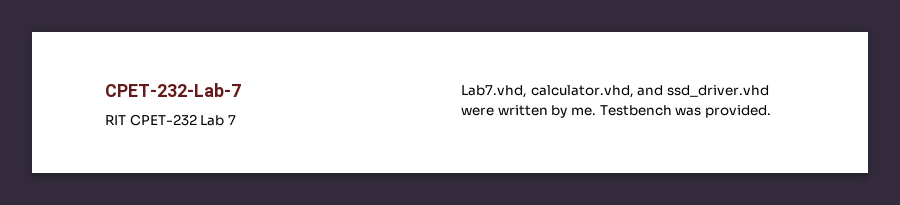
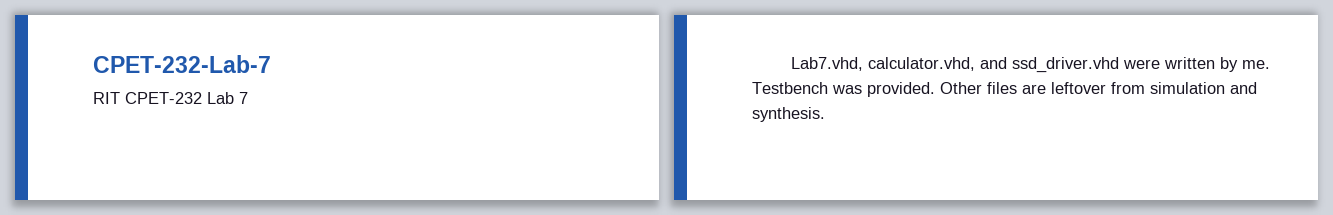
(771, 111) none -> [940,82,1257,94] [752,107,825,122] Other files are leftover from simulation and synthesis.

